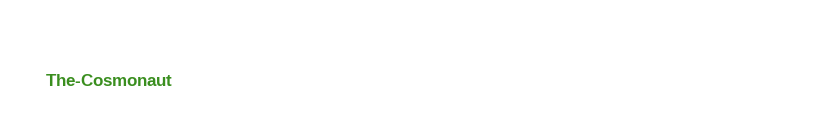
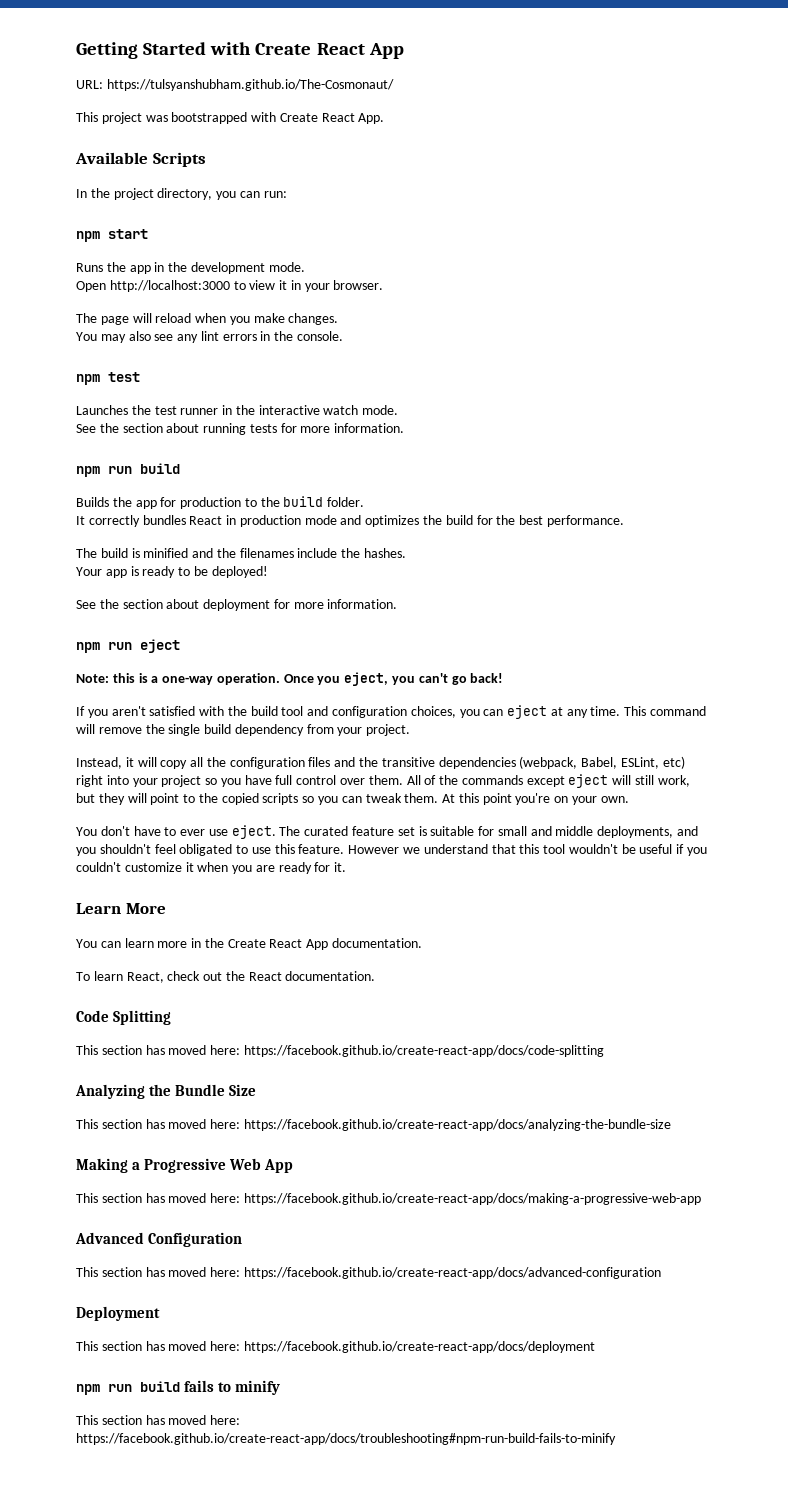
[46,74,172,86] The-Cosmonaut -> [76,42,404,59] [76,79,394,91] [76,112,385,124] [75,152,206,167] [76,188,287,200] [76,229,148,242] [76,262,305,274] [76,280,384,292] [76,313,339,325] [76,331,344,343] [76,372,140,385] [76,405,399,415] [76,423,405,435] [76,463,180,477] [76,496,365,509] [76,515,624,527] [76,548,407,558] [76,566,268,578] [76,599,398,611] [76,639,180,653] [76,672,504,686] [76,705,707,719] [76,724,411,736] [76,756,685,769] [76,774,690,788] [76,793,629,805] [76,825,699,839] [76,844,708,856] [76,862,347,874] [76,903,166,914] [76,938,423,950] [76,971,376,983] [76,1010,172,1025] [76,1045,604,1057] [75,1084,257,1099] [76,1119,671,1131] [76,1158,294,1173] [76,1193,701,1205] [75,1232,243,1247] [76,1267,661,1279] [76,1306,160,1321] [76,1341,595,1353] [76,1380,281,1395] [76,1415,241,1425] [76,1433,616,1445] Getting Started with Create React App // URL: https://tulsyanshubham.github.io/The-Cosmonaut/ // This project was bootstrapped with Create React App. // Available Scripts // In the project directory, you can run: // npm start // Runs the app in the development mode. // Open http://localhost:3000 to view it in your browser. // The page will reload when you make changes. // You may also see any lint errors in the console. // npm test // Launches the test runner in the interactive watch mode. // See the section about running tests for more information. // npm run build // Builds the app for production to the build folder. // It correctly bundles React in production mode and optimizes the build for the best performance. // The build is minified and the filenames include the hashes. // Your app is ready to be deployed! // See the section about deployment for more information. // npm run eject // Note: this is a one-way operation. Once you eject, you can't go back! // If you aren't satisfied with the build tool and configuration choices, you can eject at any time. This command will remove the single build dependency from your project. // Instead, it will copy all the configuration files and the transitive dependencies (webpack, Babel, ESLint, etc) right into your project so you have full control over them. All of the commands except eject will still work, but they will point to the copied scripts so you can tweak them. At this point you're on your own. // You don't have to ever use eject. The curated feature set is suitable for small and middle deployments, and you shouldn't feel obligated to use this feature. However we understand that this tool wouldn't be useful if you couldn't customize it when you are ready for it. // Learn More // You can learn more in the Create React App documentation. // To learn React, check out the React documentation. // Code Splitting // This section has moved here: https://facebook.github.io/create-react-app/docs/code-splitting // Analyzing the Bundle Size // This section has moved here: https://facebook.github.io/create-react-app/docs/analyzing-the-bundle-size // Making a Progressive Web App // This section has moved here: https://facebook.github.io/create-react-app/docs/making-a-progressive-web-app // Advanced Configuration // This section has moved here: https://facebook.github.io/create-react-app/docs/advanced-configuration // Deployment // This section has moved here: https://facebook.github.io/create-react-app/docs/deployment // npm run build fails to minify // This section has moved here: https://facebook.github.io/create-react-app/docs/troubleshooting#npm-run-build-fails-to-minify

